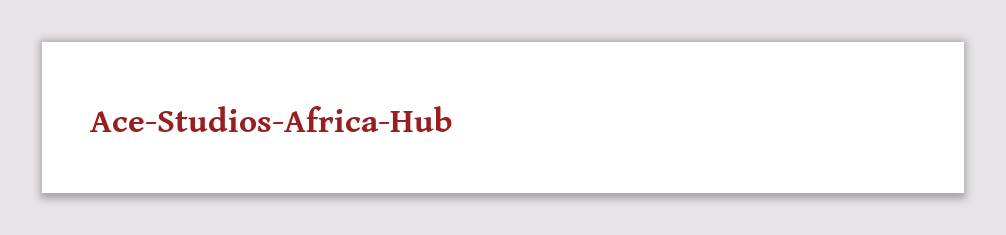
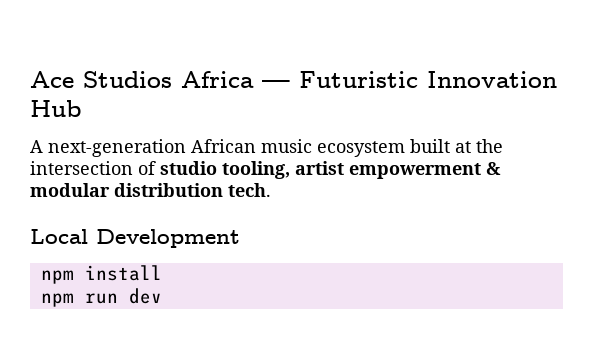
[90,106,453,132] Ace-Studios-Africa-Hub -> [30,71,557,88] [30,100,81,117] [30,139,503,157] [30,161,501,179] [30,183,271,197] [30,229,240,248] [40,265,162,284] [40,288,162,307] Ace Studios Africa — Futuristic Innovation Hub // A next-generation African music ecosystem built at the intersection of studio tooling, artist empowerment & modular distribution tech. // Local Development // npm install // npm run dev

